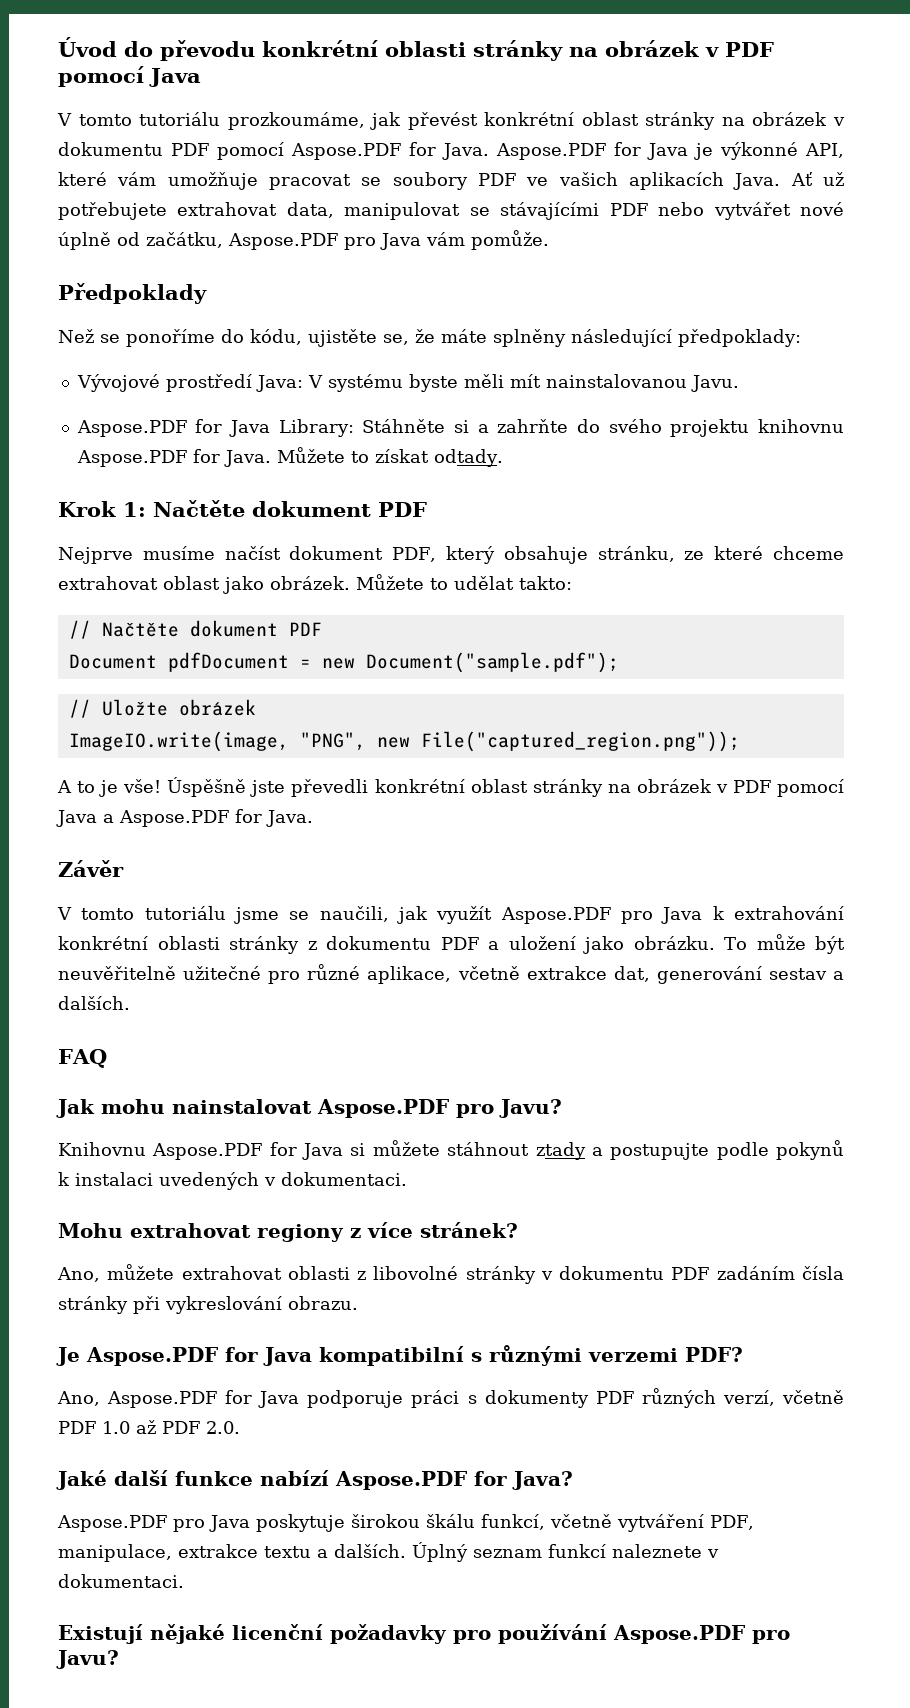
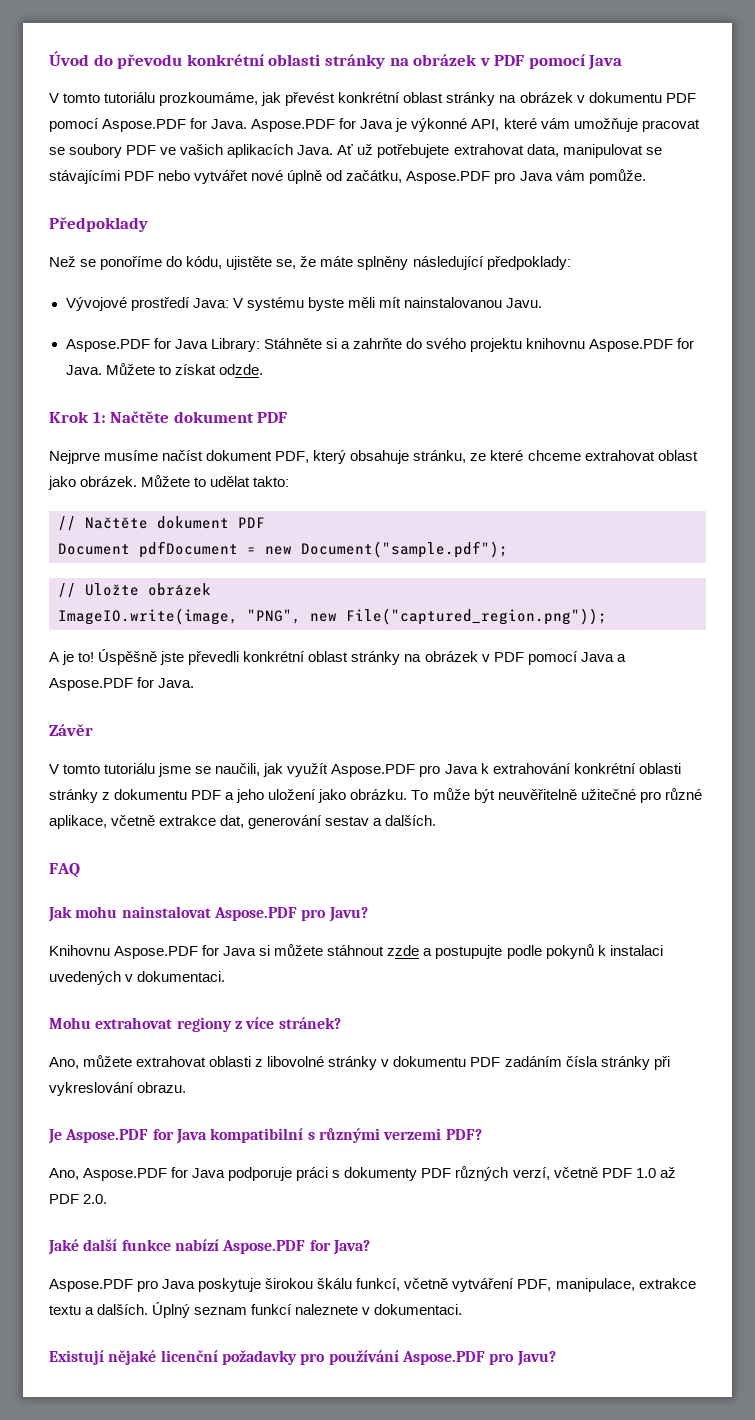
[433,449,503,467] odtady. -> [218,364,263,375] odzde.
[77,779,162,797] to je vše! -> [62,651,95,665] je to!
(500, 945) none -> [236,789,265,803] jeho
[535,1142,586,1160] ztady -> [387,945,420,956] zzde

